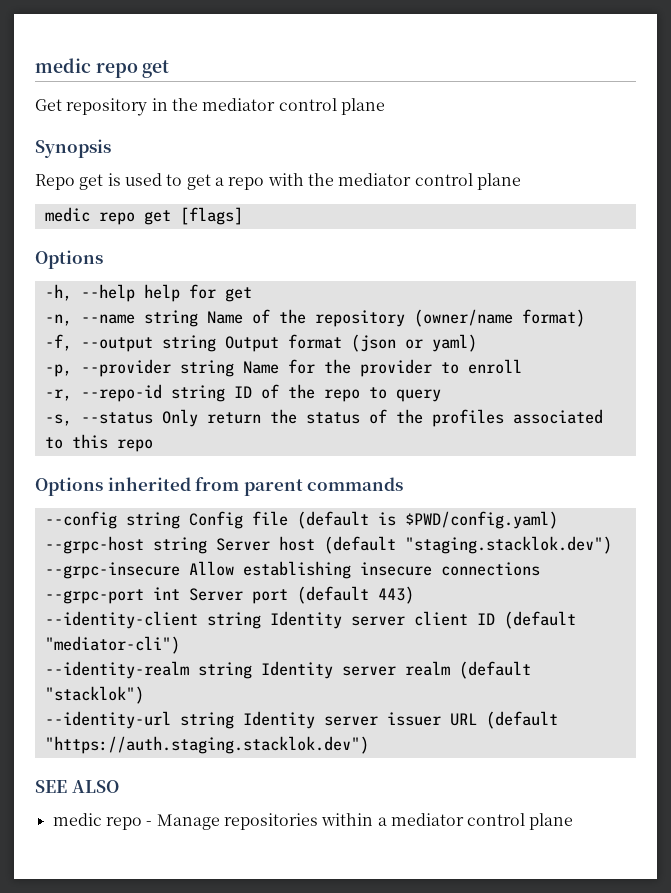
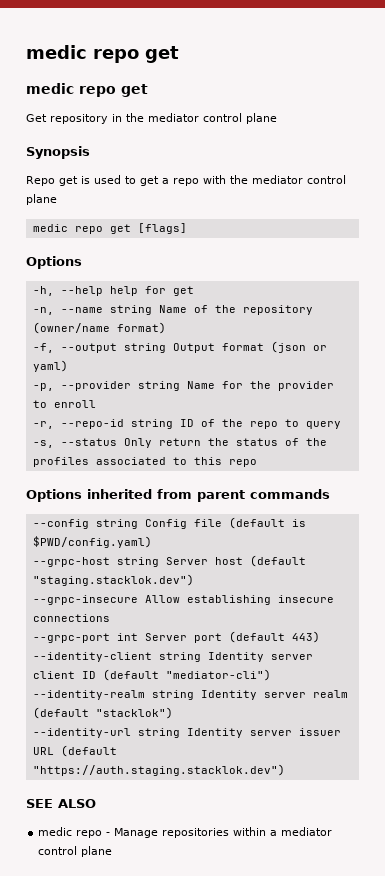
[35,58,170,78] medic repo get -> [26,45,179,63] [26,83,148,97] medic repo get // medic repo get

